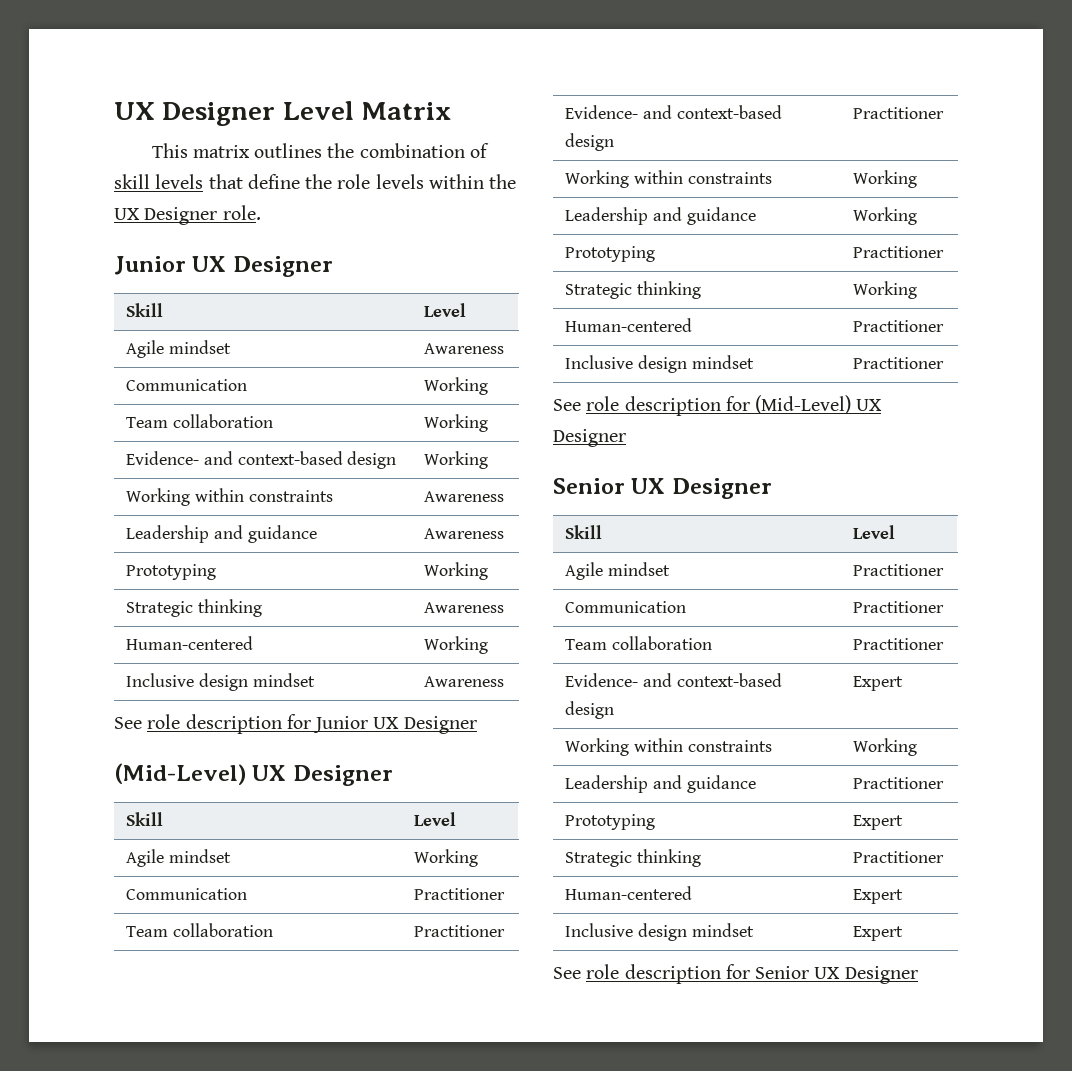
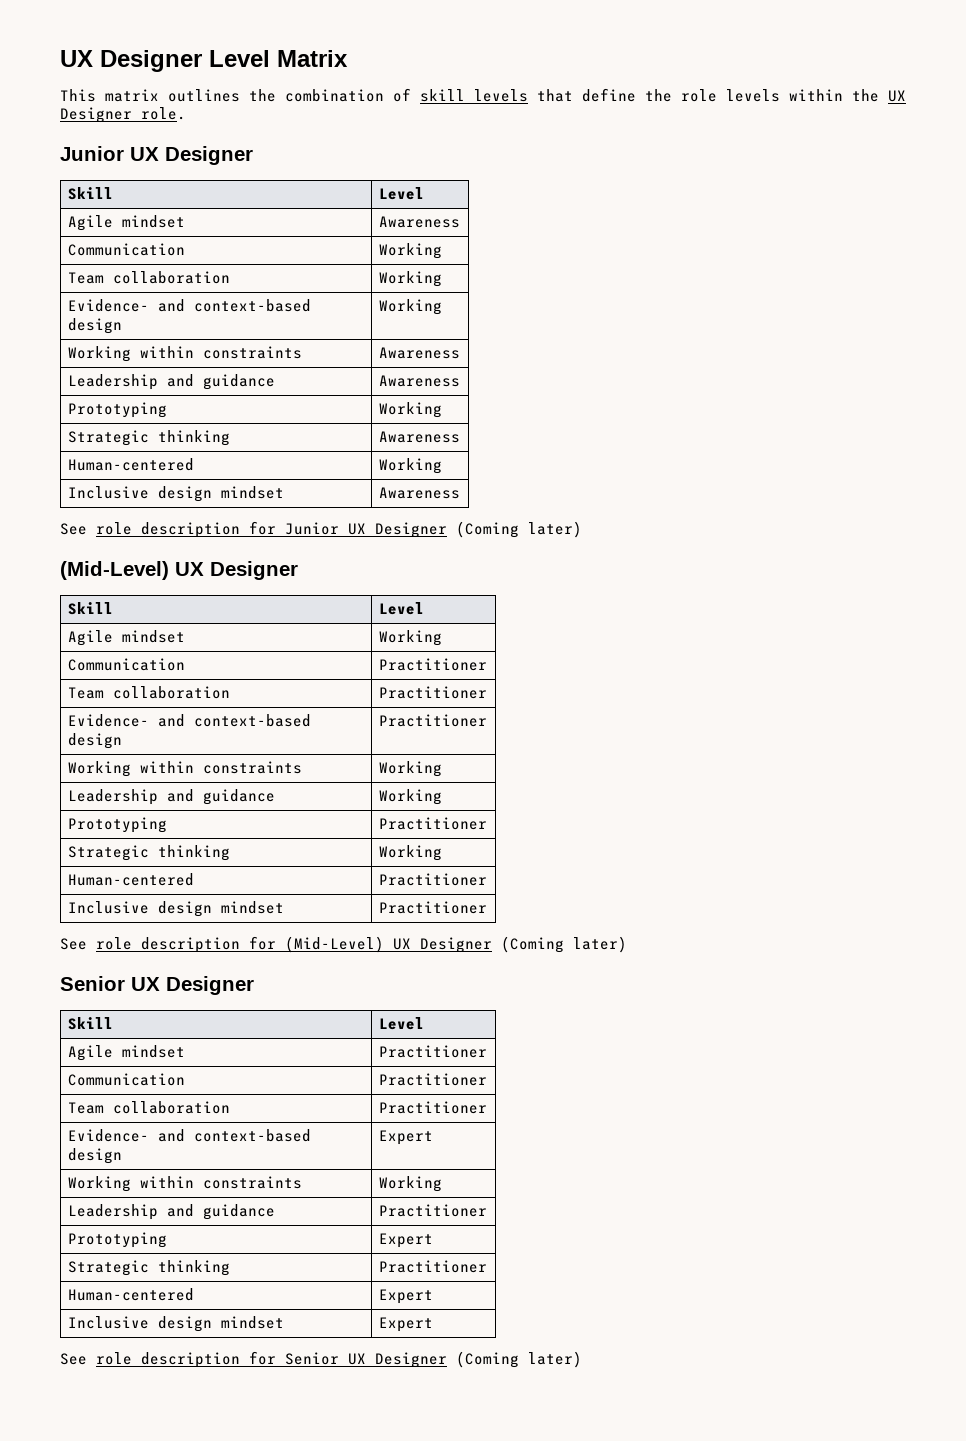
(477, 725) none -> [456,521,582,538] (Coming later)
(626, 438) none -> [501,936,627,953] (Coming later)
(918, 975) none -> [456,1351,582,1368] (Coming later)

